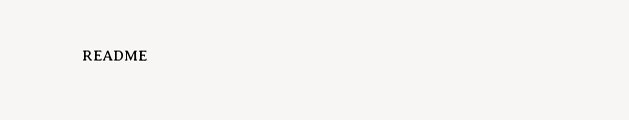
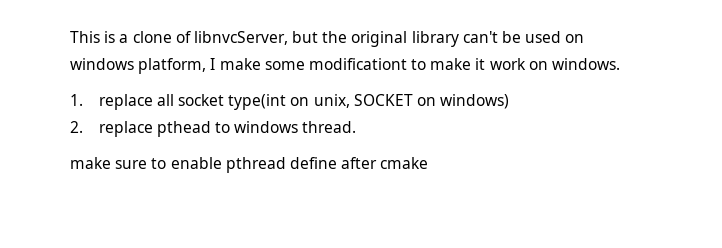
[81,50,149,61] README -> [70,31,585,47] [70,58,621,74] [70,94,510,110] [70,121,357,137] [70,157,429,173] This is a clone of libnvcServer, but the original library can't be used on windows platform, I make some modificationt to make it work on windows. // 1. replace all socket type(int on unix, SOCKET on windows) // 2. replace pthead to windows thread. // make sure to enable pthread define after cmake

